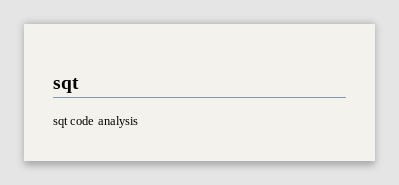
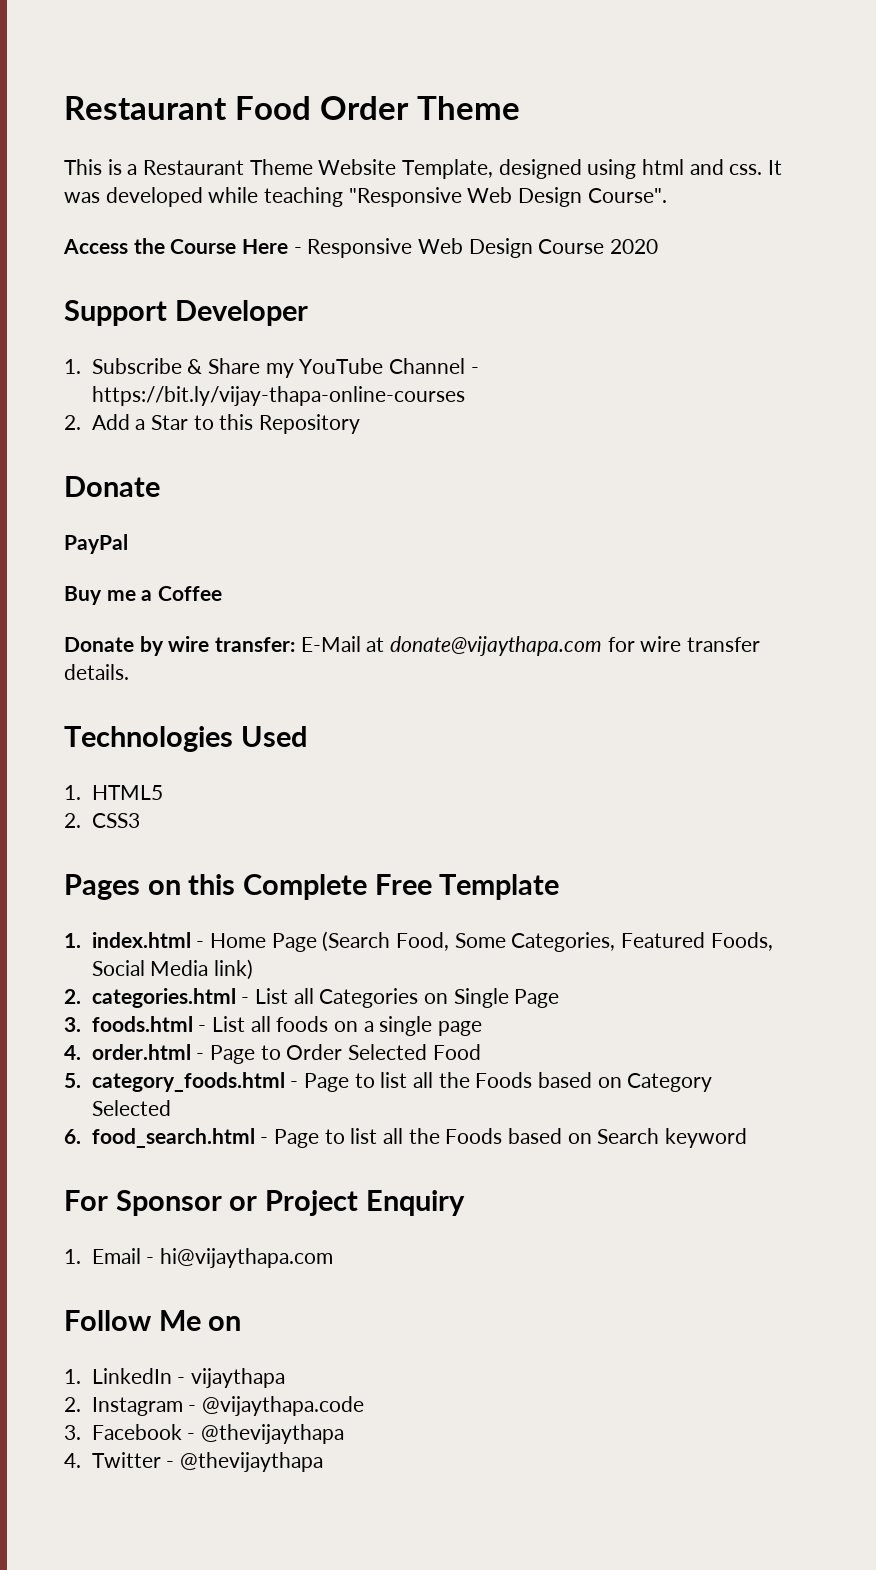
[53,78,79,93] [53,116,138,128] sqt // sqt code analysis -> [64,96,520,120] [64,159,783,179] [64,187,667,207] [63,238,659,258] [64,300,308,326] [64,358,479,378] [91,386,465,406] [64,414,360,434] [64,476,160,497] [64,534,128,554] [64,586,223,605] [64,636,761,656] [64,664,129,680] [64,726,307,752] [64,785,163,800] [64,813,140,828] [64,874,560,900] [64,931,773,952] [91,959,253,980] [64,988,560,1008] [64,1016,482,1036] [64,1044,481,1064] [64,1072,713,1092] [91,1100,171,1116] [64,1128,747,1148] [64,1190,465,1216] [64,1248,333,1268] [64,1310,242,1331] [64,1368,285,1388] [64,1396,364,1416] [64,1424,344,1444] [64,1452,323,1472] Restaurant Food Order Theme // This is a Restaurant Theme Website Template, designed using html and css. It was developed while teaching "Responsive Web Design Course". // Access the Course Here - Responsive Web Design Course 2020 // Support Developer // 1. Subscribe & Share my YouTube Channel - https://bit.ly/vijay-thapa-online-courses // 2. Add a Star to this Repository // Donate // PayPal // Buy me a Coffee // Donate by wire transfer: E-Mail at donate@vijaythapa.com for wire transfer details. // Technologies Used // 1. HTML5 // 2. CSS3 // Pages on this Complete Free Template // 1. index.html - Home Page (Search Food, Some Categories, Featured Foods, Social Media link) // 2. categories.html - List all Categories on Single Page // 3. foods.html - List all foods on a single page // 4. order.html - Page to Order Selected Food // 5. category_foods.html - Page to list all the Foods based on Category Selected // 6. food_search.html - Page to list all the Foods based on Search keyword // For Sponsor or Project Enquiry // 1. Email - hi@vijaythapa.com // Follow Me on // 1. LinkedIn - vijaythapa // 2. Instagram - @vijaythapa.code // 3. Facebook - @thevijaythapa // 4. Twitter - @thevijaythapa

